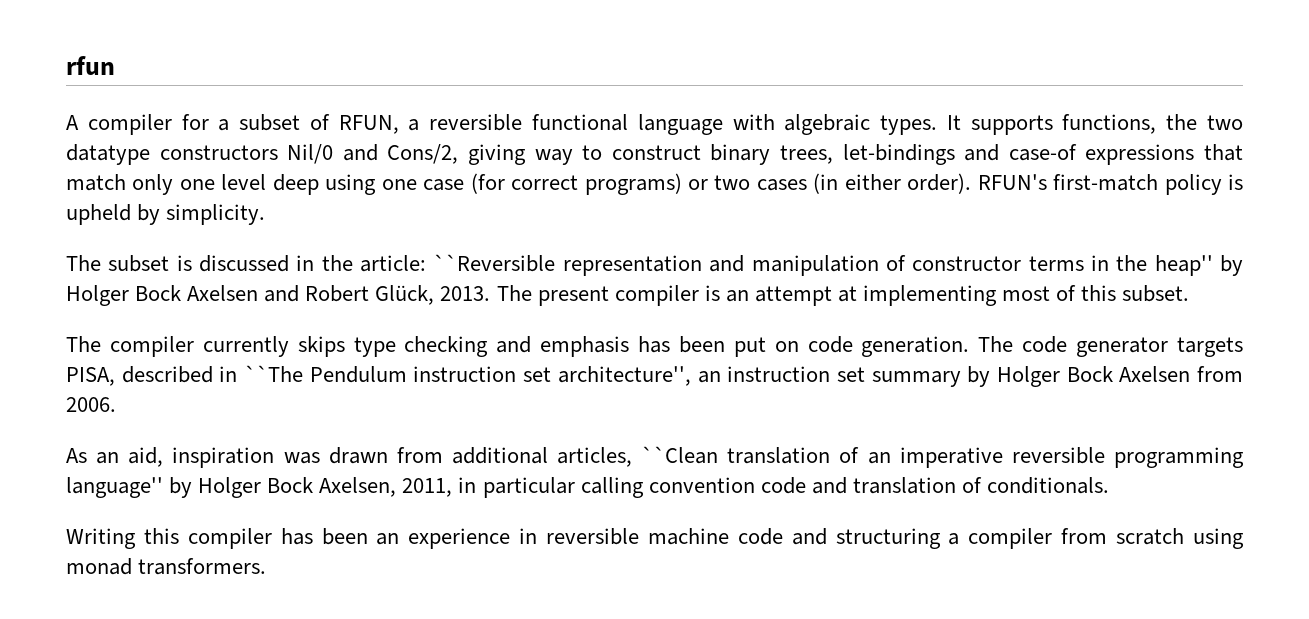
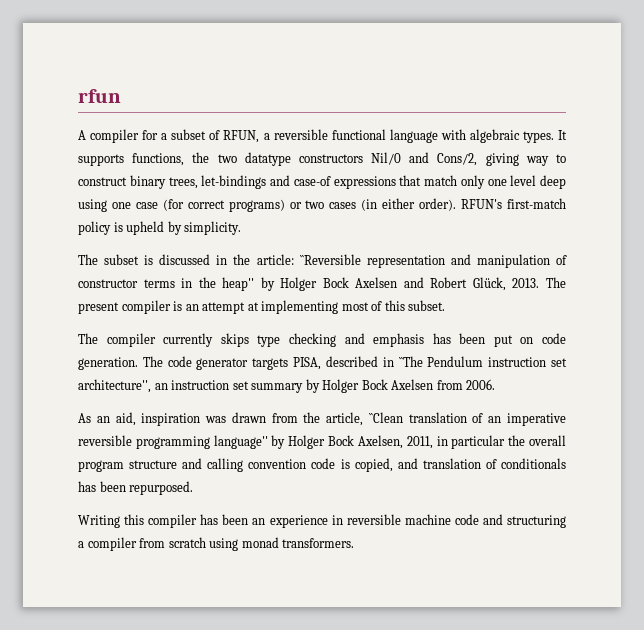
[451,447,633,467] additional articles, -> [303,412,364,426] the article,
(575, 487) none -> [508,435,566,446] [78,458,203,472] the overall program structure and
(806, 485) none -> [340,458,393,472] is copied,
[987,477,1110,494] conditionals. -> [500,458,566,469] [78,481,194,495] conditionals has been repurposed.

